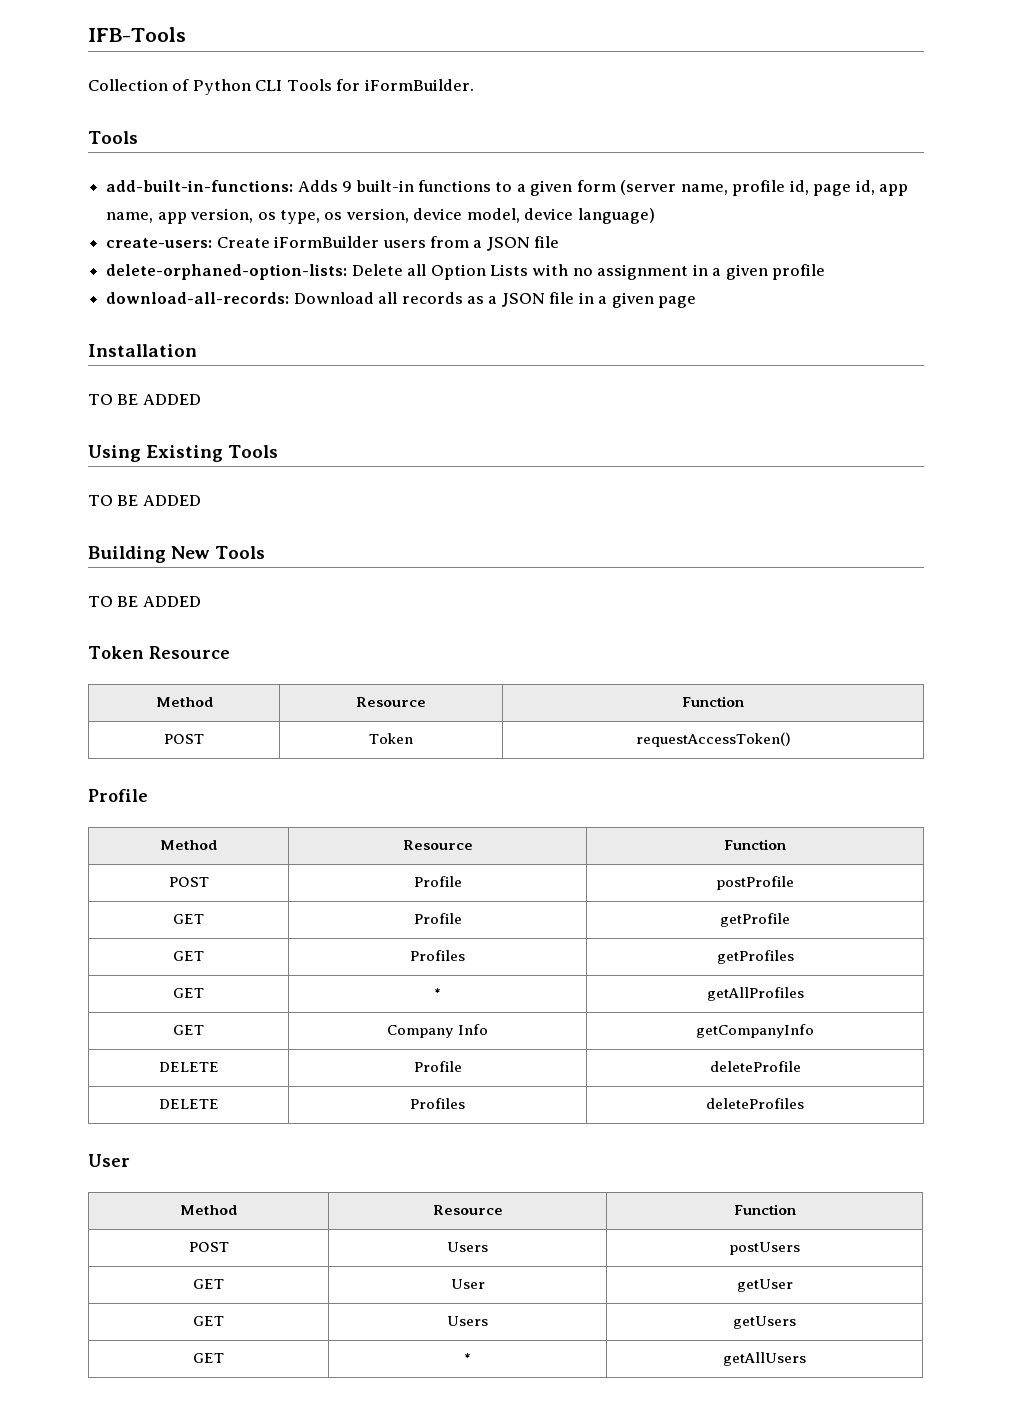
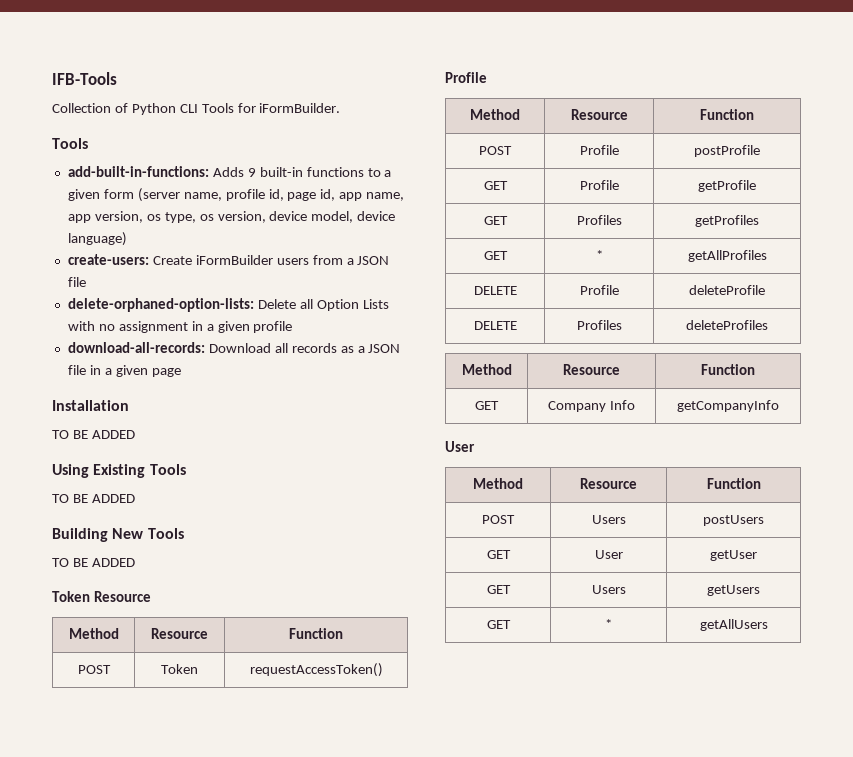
[173,1025,204,1035] [387,1024,488,1038] [696,1024,814,1038] // GET | Company Info | getCompanyInfo -> (767, 256) none
(804, 1103) none -> [461,364,512,375] [563,364,620,375] [701,364,755,375] [475,401,499,410] [548,400,635,412] [677,400,779,412] // Method | Resource | Function // GET | Company Info | getCompanyInfo

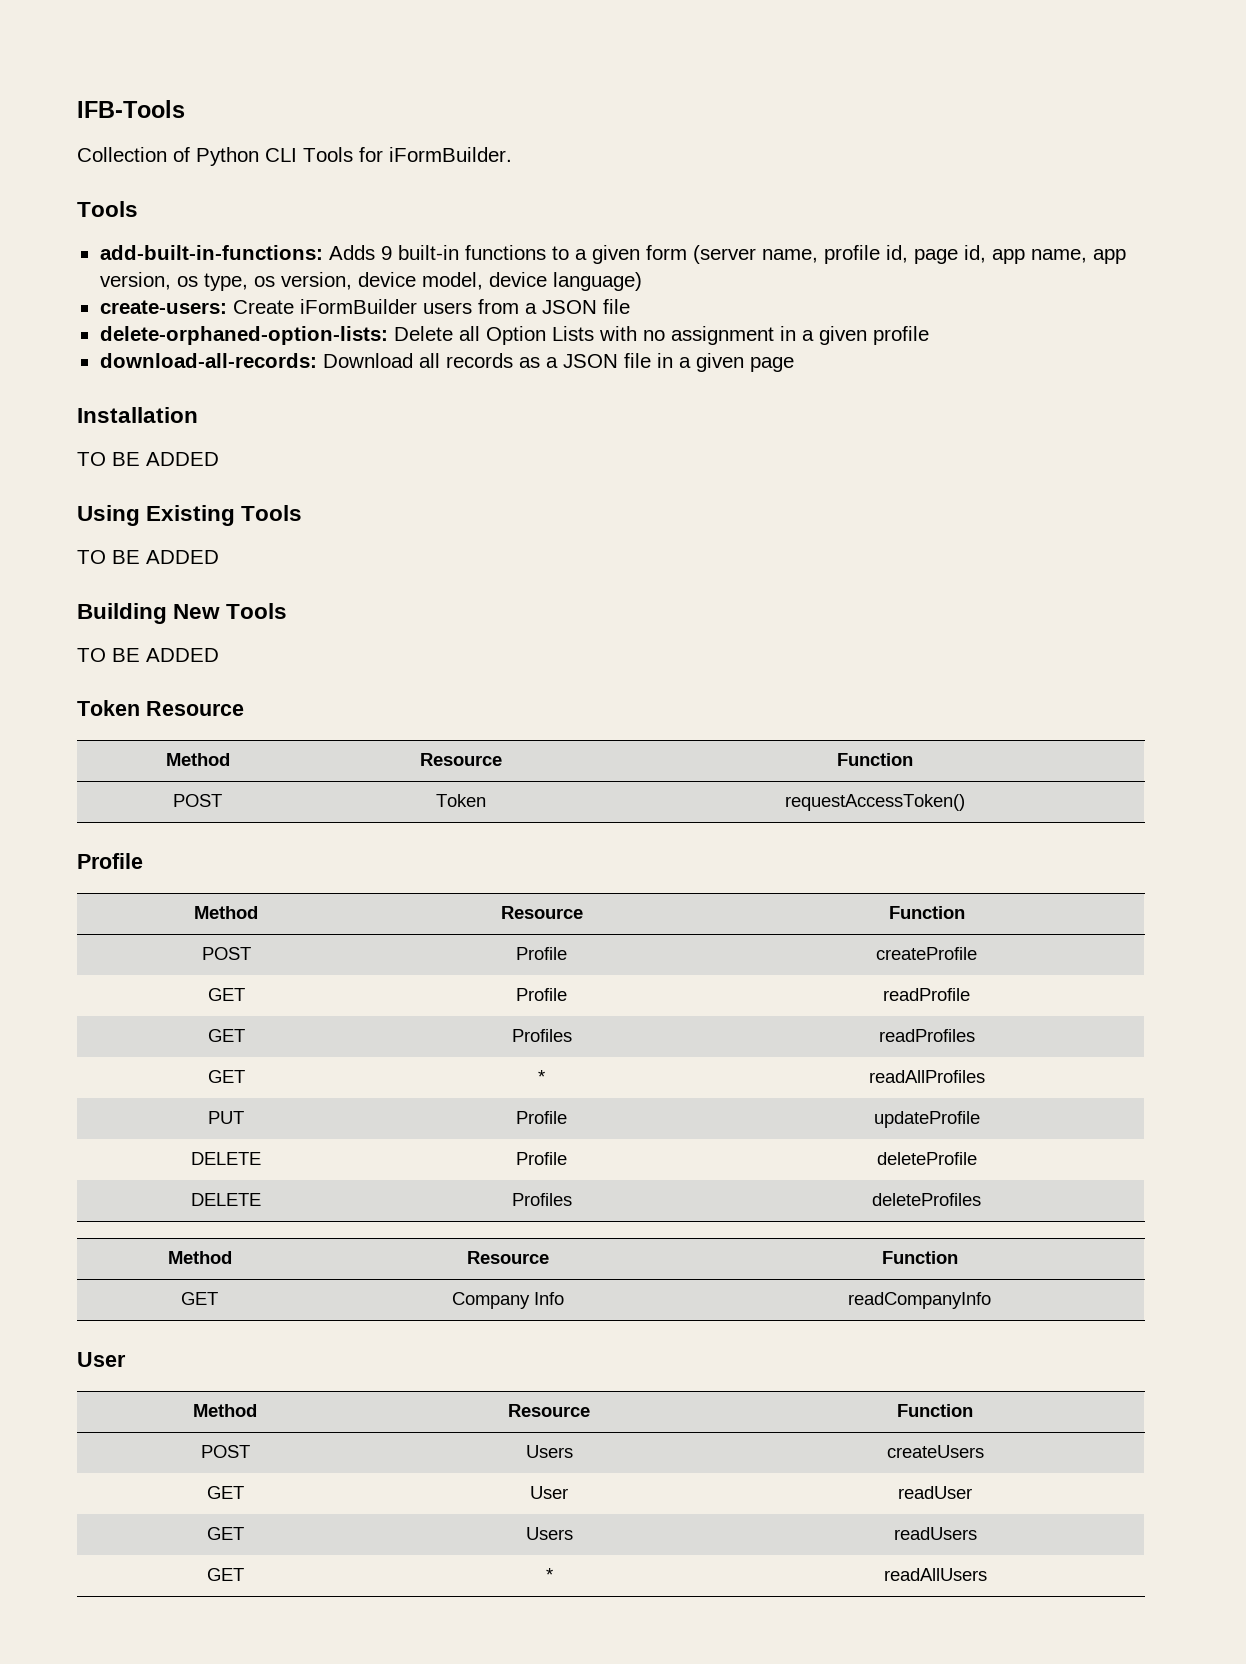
[694,145,760,157] postProfile -> [875,947,977,960] createProfile
[698,180,756,192] getProfile -> [882,988,970,1001] readProfile
[695,215,759,227] [483,251,508,260] [595,250,603,260] [687,250,767,262] getProfiles // GET | * | getAllProfiles -> [878,1029,975,1042] [207,1070,245,1083] [538,1070,545,1083] [868,1070,985,1083] [208,1111,244,1124] [516,1111,567,1124] [873,1111,980,1128] readProfiles // GET | * | readAllProfiles // PUT | Profile | updateProfile
[677,400,779,412] getCompanyInfo -> [847,1292,991,1309] readCompanyInfo
[703,515,764,526] postUsers -> [886,1445,984,1458] createUsers
[710,550,757,561] getUser -> [897,1486,972,1499] readUser
[707,585,760,596] [486,620,511,629] [605,619,612,629] [699,619,768,631] getUsers // GET | * | getAllUsers -> [893,1527,977,1540] [206,1568,244,1581] [545,1568,553,1581] [883,1568,987,1581] readUsers // GET | * | readAllUsers

